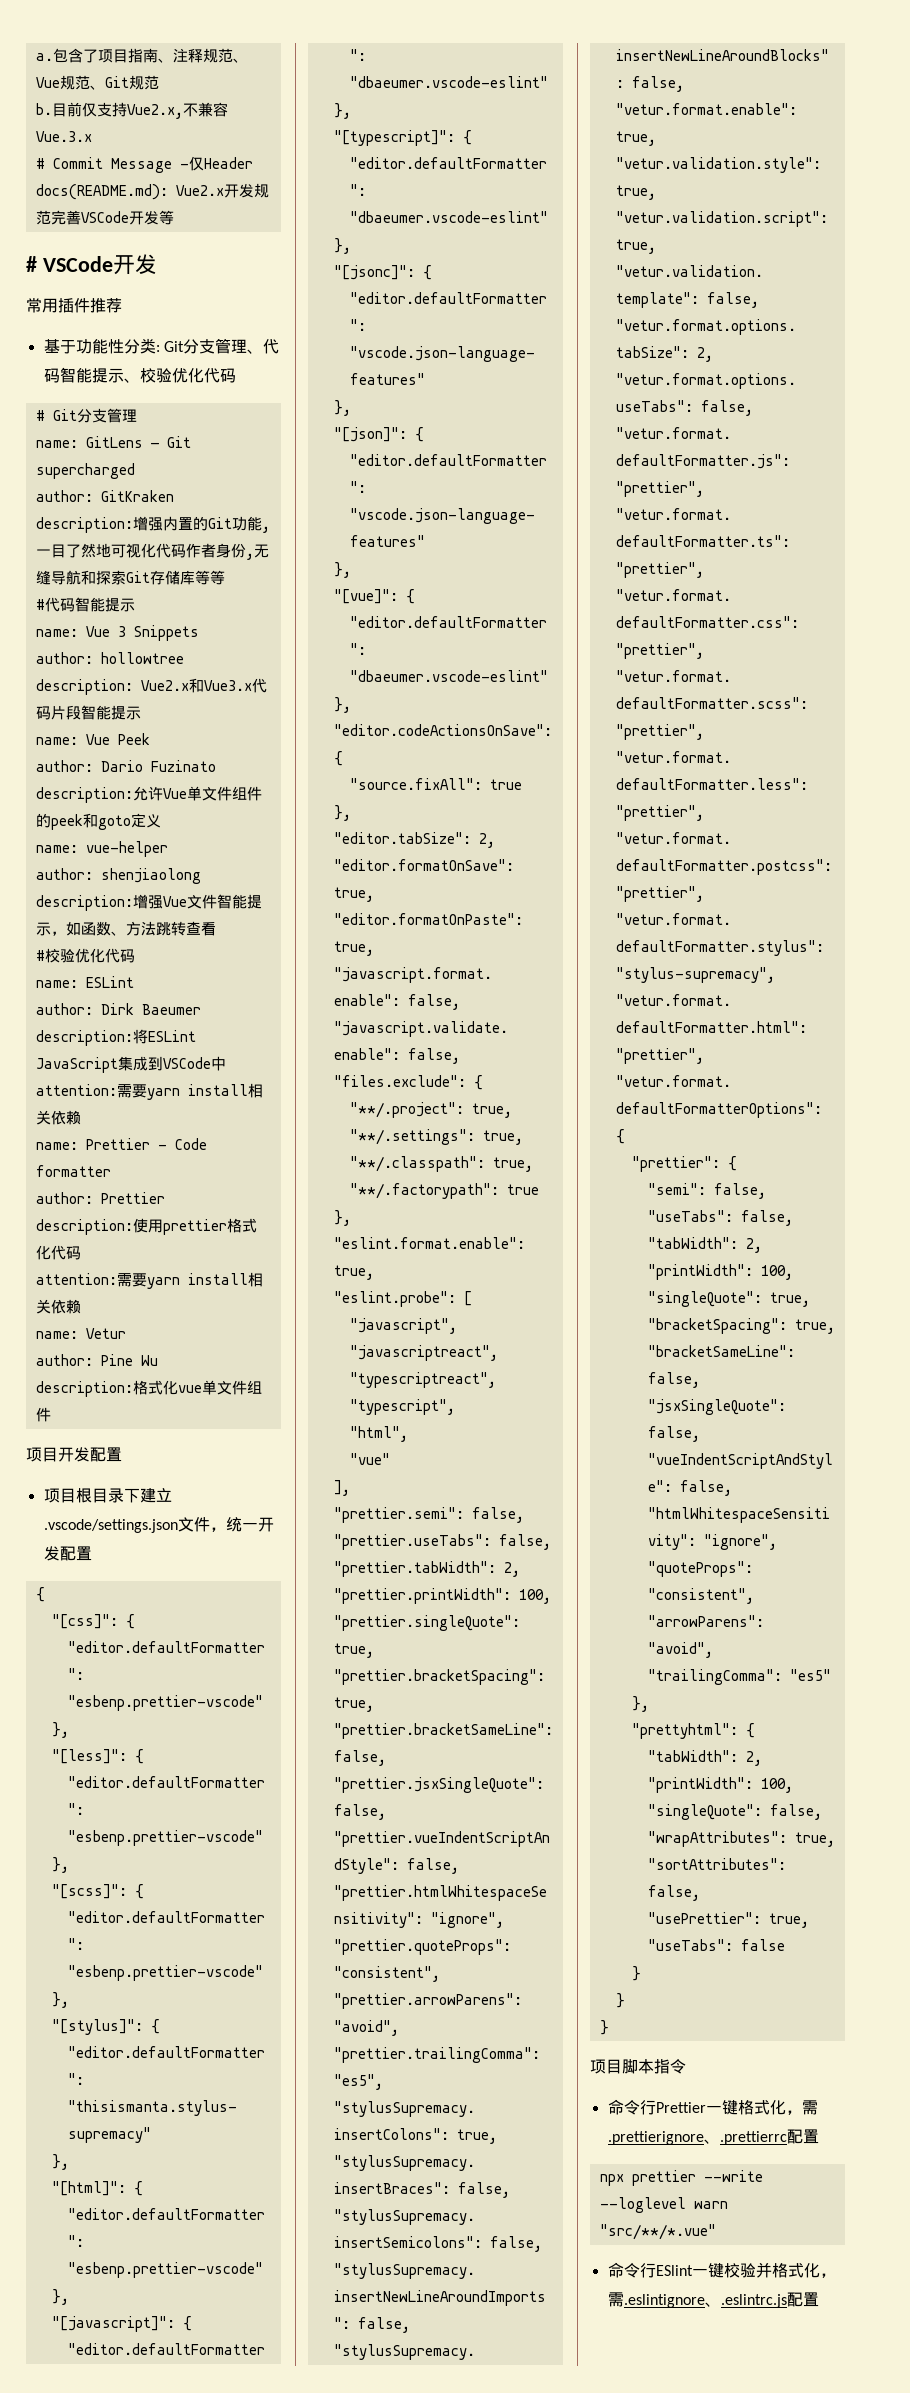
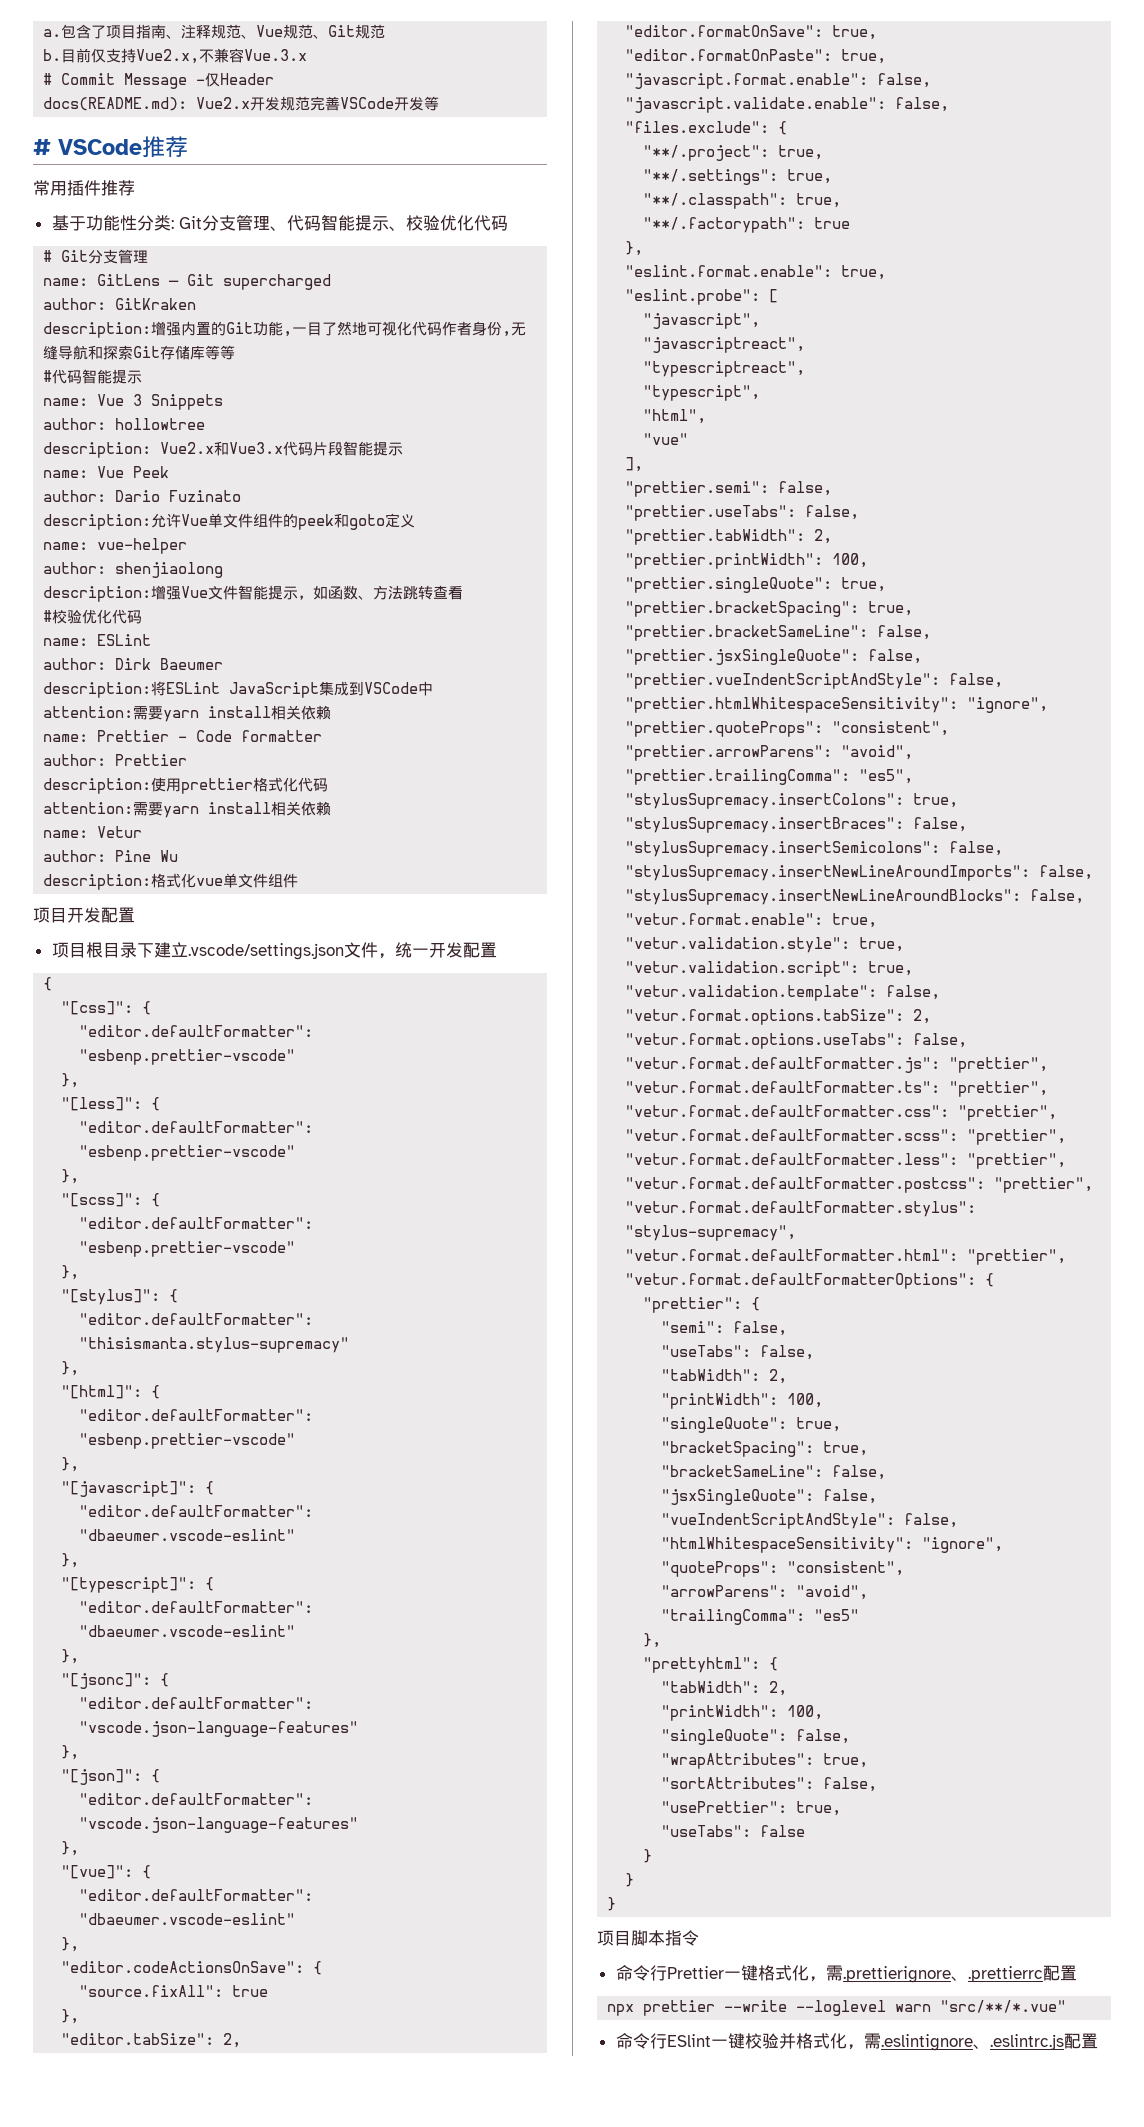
[112,254,157,275] 开发 -> [142,136,188,158] 推荐

